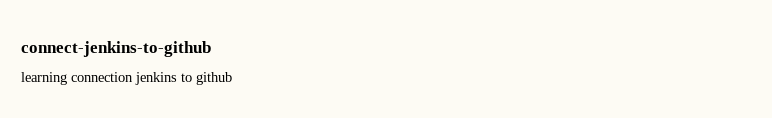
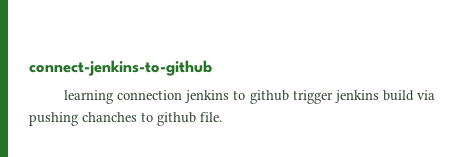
(232, 78) none -> [292,90,436,104] [29,112,222,126] trigger jenkins build via pushing chanches to github file.

